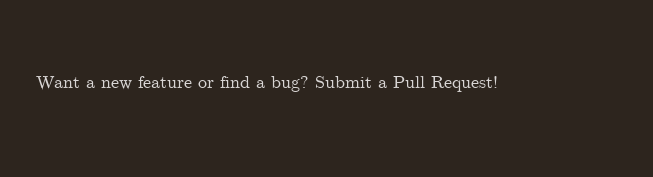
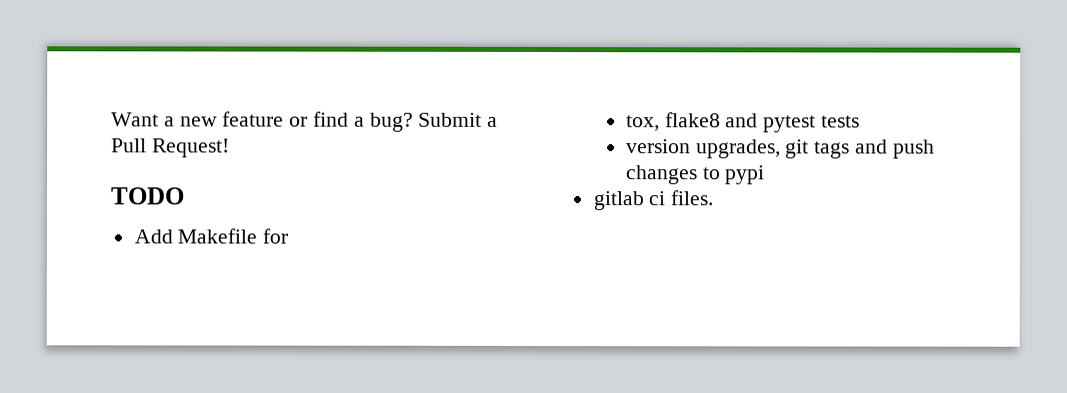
(498, 84) none -> [110,187,185,205] [133,228,289,244] [625,112,861,133] [625,139,935,159] [625,165,766,185] [592,190,715,211] // TODO // Add Makefile for // tox, flake8 and pytest tests // version upgrades, git tags and push changes to pypi // gitlab ci files.

